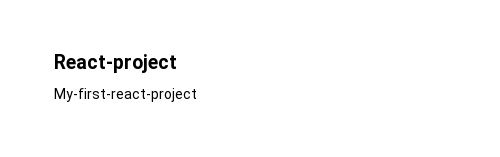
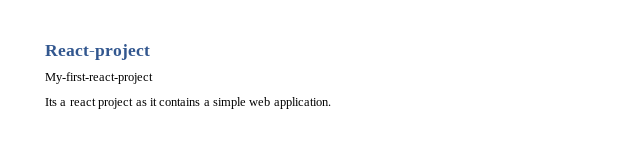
(197, 95) none -> [45,97,331,109] // Its a react project as it contains a simple web application.

